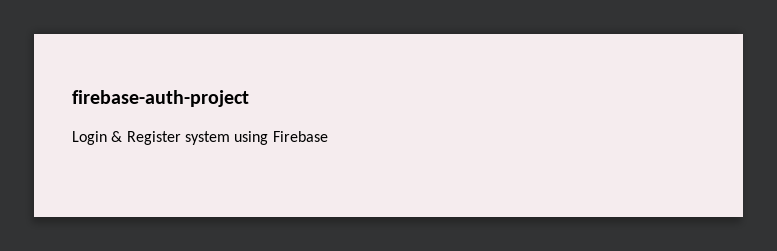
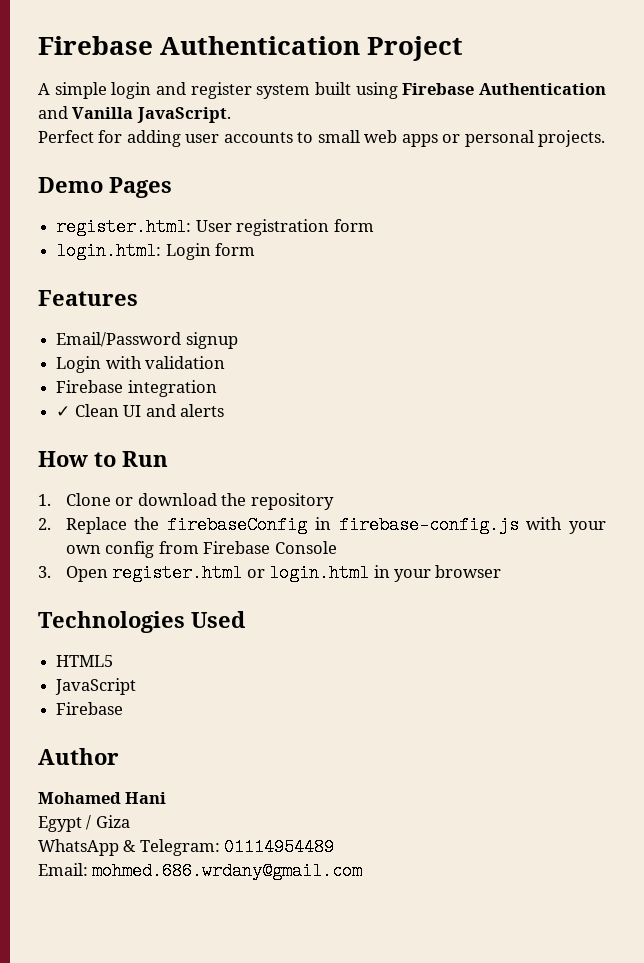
[72,90,249,107] [72,131,328,145] firebase-auth-project // Login & Register system using Firebase -> [38,36,464,61] [38,82,606,99] [38,106,231,123] [38,130,606,147] [38,177,172,198] [56,218,374,236] [56,242,256,260] [38,290,138,306] [56,332,238,349] [56,356,226,373] [56,380,217,397] [56,404,224,417] [38,451,168,467] [38,493,334,510] [38,516,606,534] [65,541,337,558] [38,564,502,582] [38,611,245,633] [56,655,114,667] [55,678,137,695] [56,702,124,715] [38,748,119,765] [38,792,167,804] [38,815,130,832] [38,838,335,856] [38,862,363,880] Firebase Authentication Project // A simple login and register system built using Firebase Authentication and Vanilla JavaScript. // Perfect for adding user accounts to small web apps or personal projects. // Demo Pages // register.html: User registration form // login.html: Login form // Features // Email/Password signup // Login with validation // Firebase integration // ✓ Clean UI and alerts // How to Run // 1. Clone or download the repository // 2. Replace the firebaseConfig in firebase-config.js with your own config from Firebase Console // 3. Open register.html or login.html in your browser // Technologies Used // HTML5 // JavaScript // Firebase // Author // Mohamed Hani // Egypt / Giza // WhatsApp & Telegram: 01114954489 // Email: mohmed.686.wrdany@gmail.com

